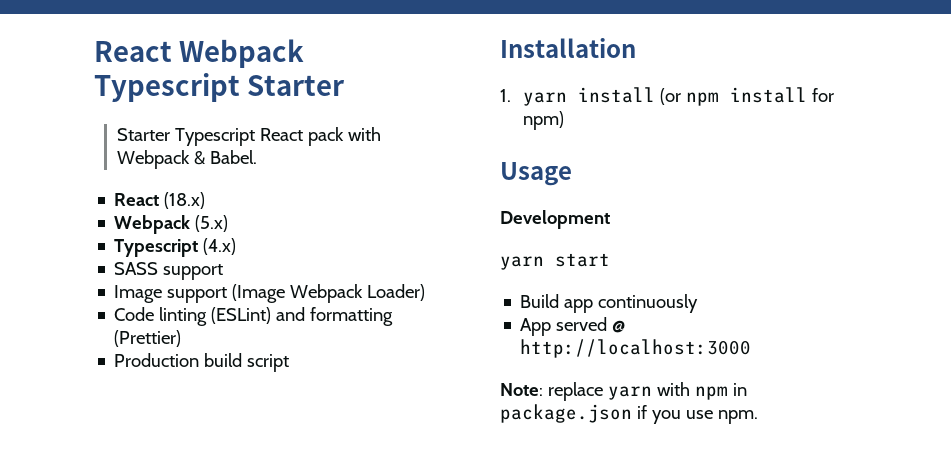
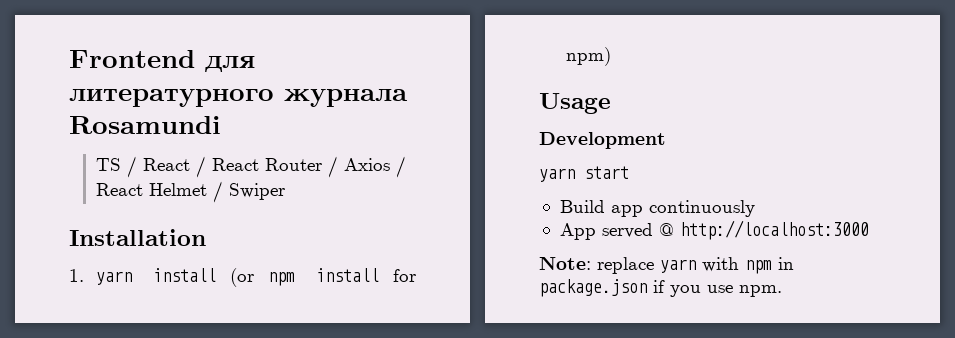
[94,39,305,68] [94,73,346,102] [117,127,382,146] [117,150,258,169] [114,192,206,209] [114,215,229,234] [114,238,237,257] [114,262,224,280] [114,284,426,303] [114,307,394,326] [114,330,182,347] [114,353,290,372] React Webpack Typescript Starter // Starter Typescript React pack with Webpack & Babel. // React (18.x) // Webpack (5.x) // Typescript (4.x) // SASS support // Image support (Image Webpack Loader) // Code linting (ESLint) and formatting (Prettier) // Production build script -> [69,50,255,72] [69,89,408,107] [69,116,221,134] [96,156,407,178] [96,181,286,203] Frontend для литературного журнала Rosamundi // TS / React / React Router / Axios / React Helmet / Swiper

